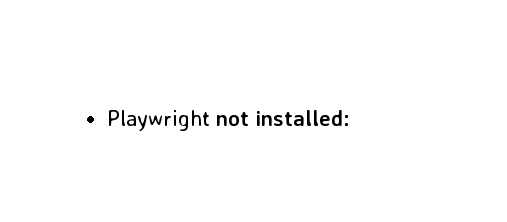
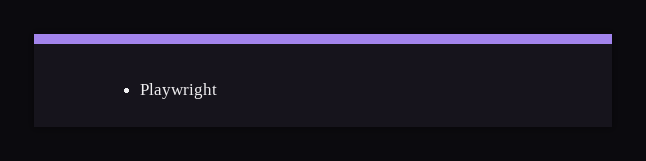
[216,110,351,126] not installed: -> (217, 91) none

